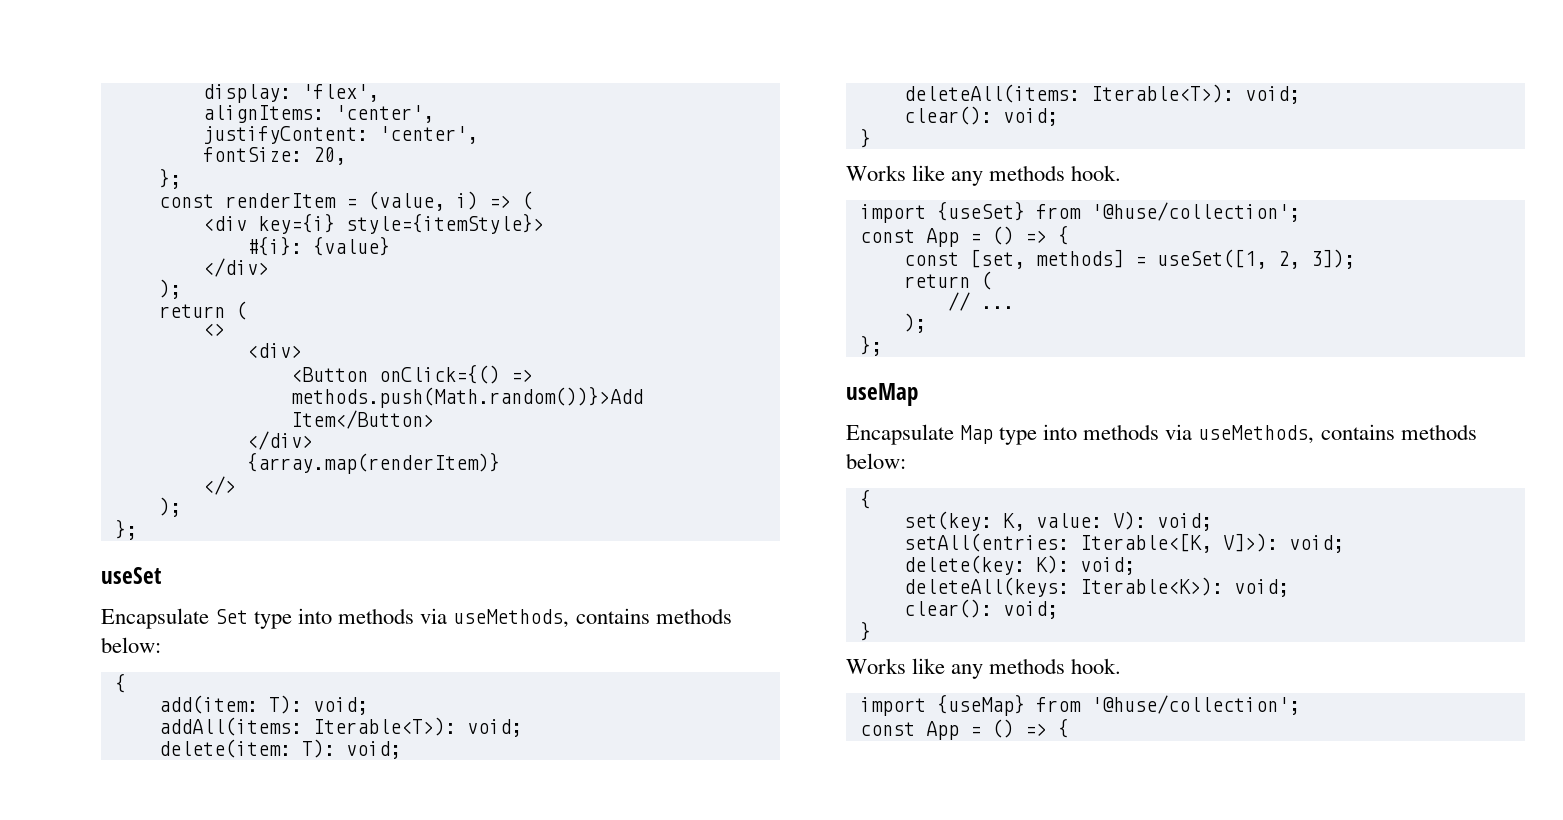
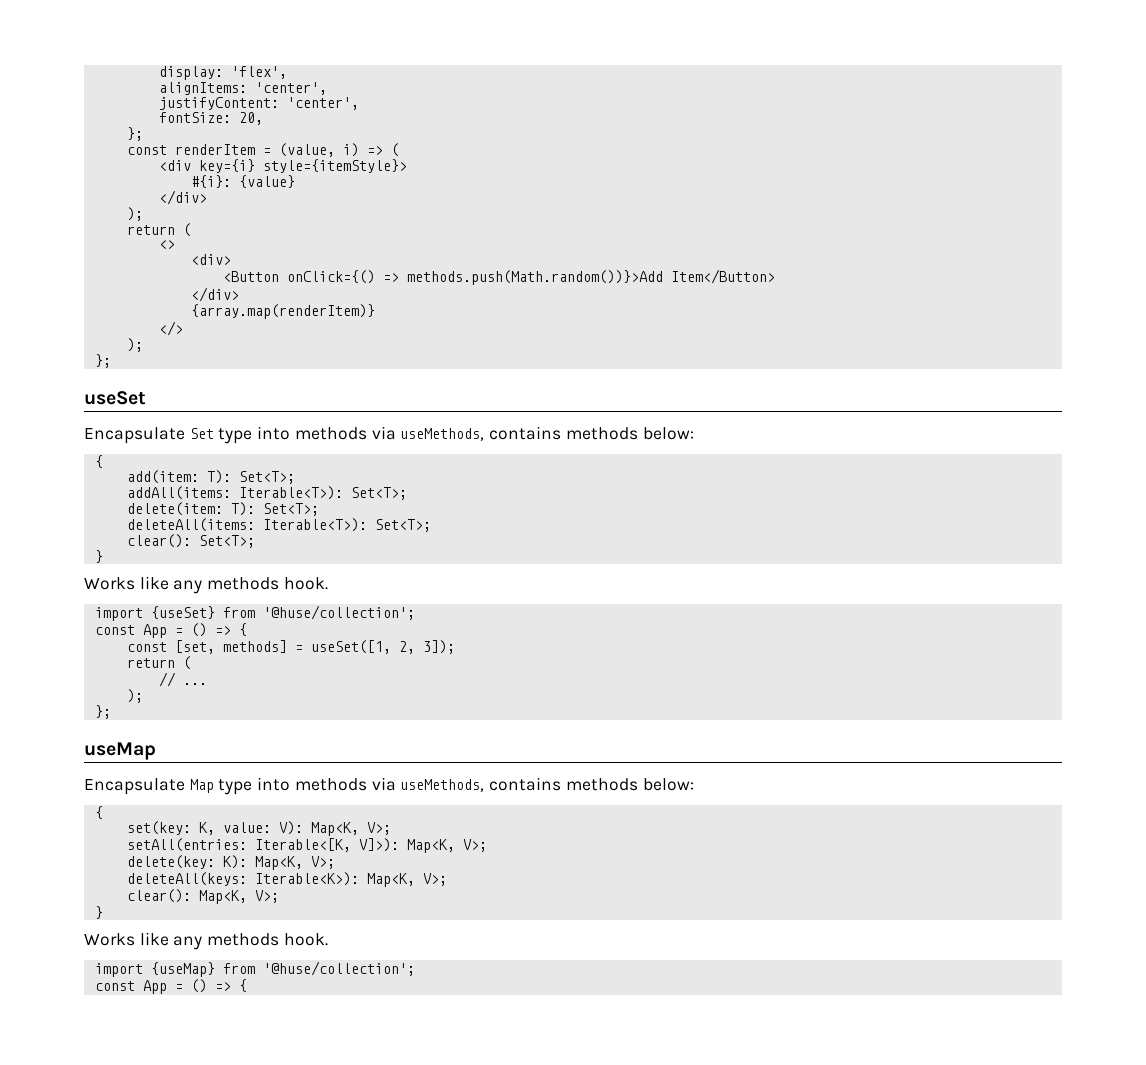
[312,697,368,715] void; -> [238,471,295,484] Set<T>;
[466,719,522,737] void; -> [350,487,407,500] Set<T>;
[345,741,401,759] void; -> [262,503,319,516] Set<T>;
[1244,86,1300,104] [903,106,1058,126] void; // clear(): void; -> [374,519,431,532] [126,534,255,548] Set<T>; // clear(): Set<T>;
[1156,513,1212,531] void; -> [310,822,391,836] Map<K, V>;
[1288,535,1344,553] void; -> [406,839,487,853] Map<K, V>;
[1079,557,1135,575] void; -> [254,856,335,870] Map<K, V>;
[1233,579,1289,597] [903,599,1058,619] void; // clear(): void; -> [366,873,447,887] [126,889,279,904] Map<K, V>; // clear(): Map<K, V>;

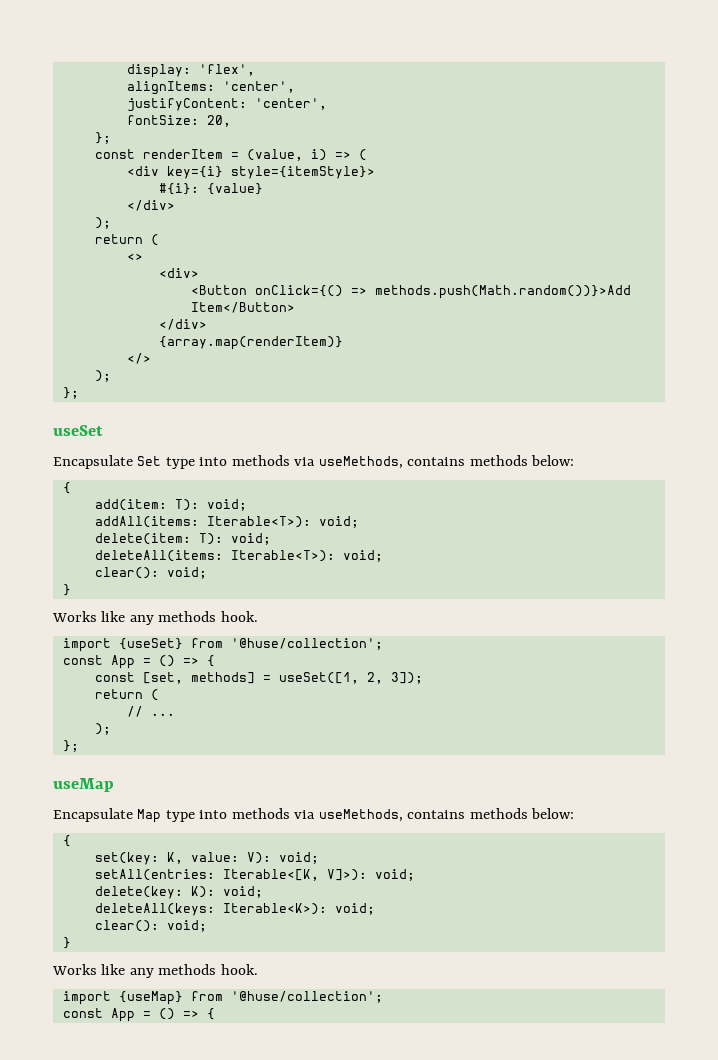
[238,471,295,484] Set<T>; -> [206,499,247,511] void;
[350,487,407,500] Set<T>; -> [318,516,359,528] void;
[262,503,319,516] Set<T>; -> [230,533,271,545] void;
[374,519,431,532] [126,534,255,548] Set<T>; // clear(): Set<T>; -> [342,550,383,562] [94,567,207,579] void; // clear(): void;
[310,822,391,836] Map<K, V>; -> [278,852,319,864] void;
[406,839,487,853] Map<K, V>; -> [374,869,415,881] void;
[254,856,335,870] Map<K, V>; -> [222,886,263,898] void;
[366,873,447,887] [126,889,279,904] Map<K, V>; // clear(): Map<K, V>; -> [334,903,375,915] [94,920,207,932] void; // clear(): void;

